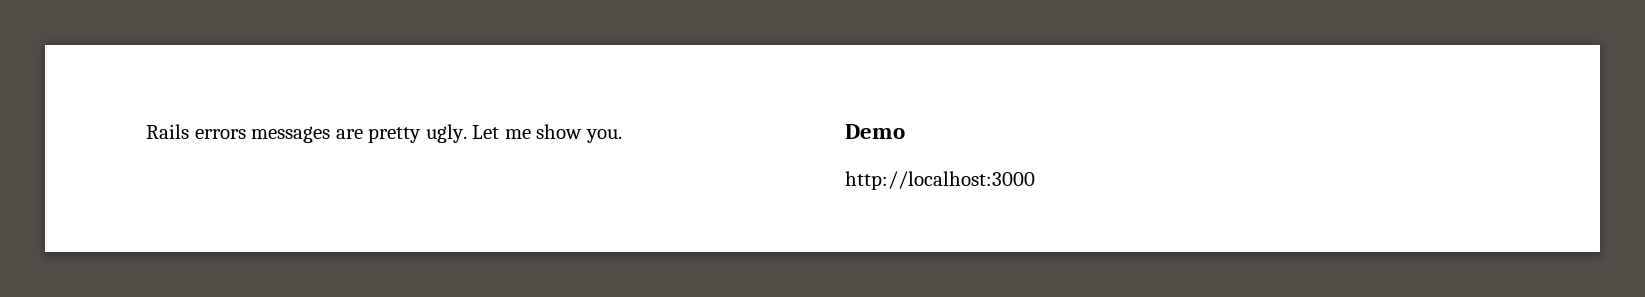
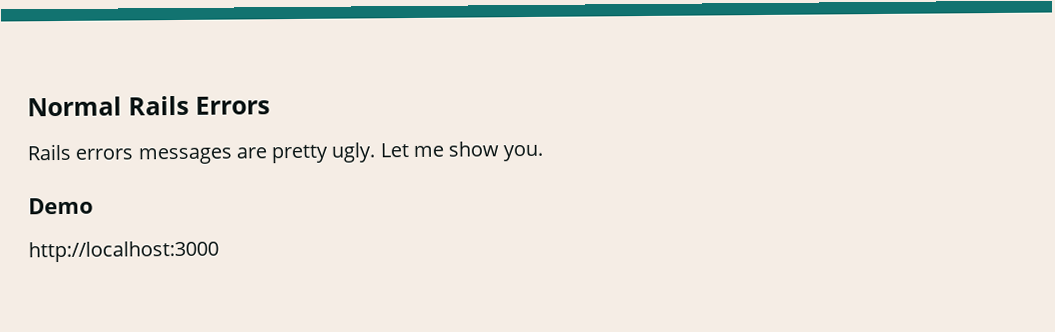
(146, 131) none -> [27,95,270,117] Normal Rails Errors //

